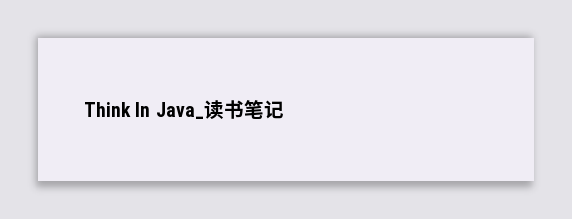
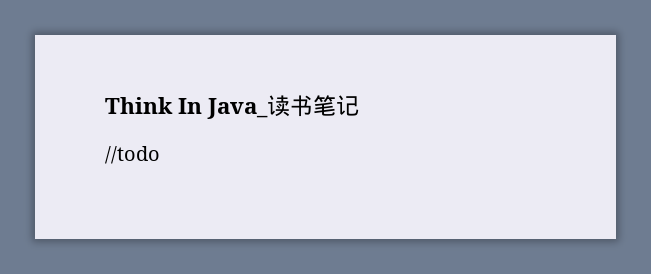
(284, 109) none -> [105,146,160,164] // //todo

